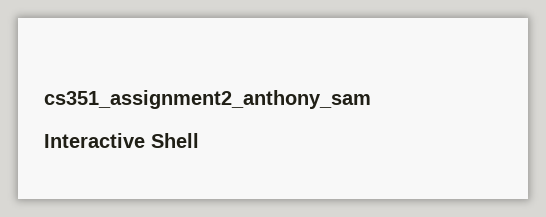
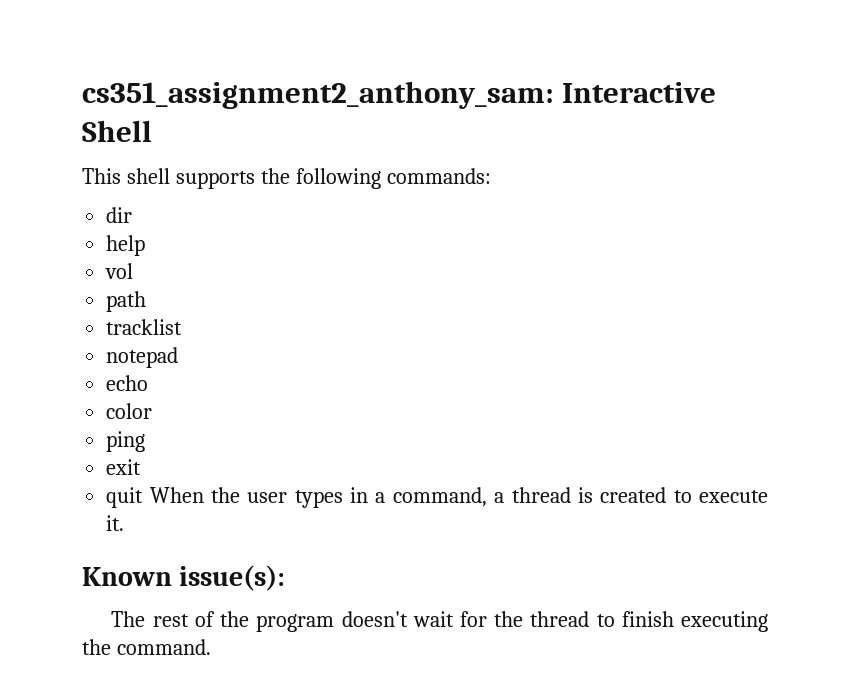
[44,90,371,109] cs351_assignment2_anthony_sam // -> [82,81,554,109] cs351_assignment2_anthony_sam:
(199, 140) none -> [82,168,491,189] [106,207,133,223] [106,235,146,256] [105,263,134,279] [106,291,147,312] [106,319,183,335] [106,347,179,368] [106,375,149,391] [106,403,153,419] [106,431,146,452] [106,459,142,475] [106,487,768,508] [106,515,125,531] [82,565,286,591] [111,611,768,632] [82,639,211,655] // This shell supports the following commands: // dir // help // vol // path // tracklist // notepad // echo // color // ping // exit // quit When the user types in a command, a thread is created to execute it. // Known issue(s): // The rest of the program doesn't wait for the thread to finish executing the command.

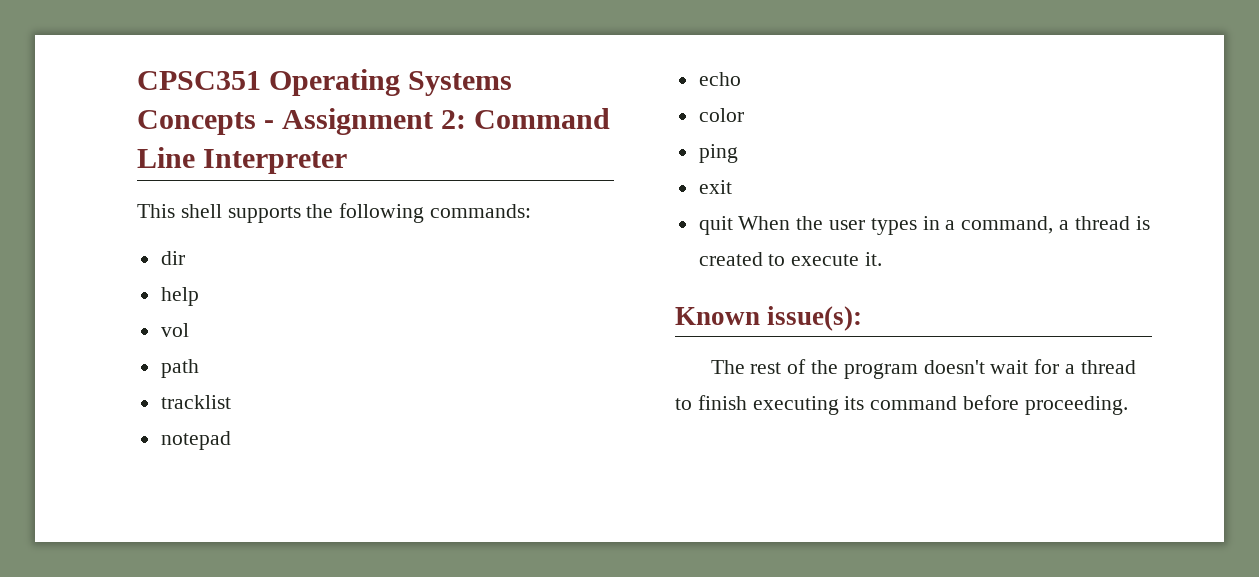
[82,81,717,109] [82,120,152,142] cs351_assignment2_anthony_sam: Interactive Shell -> [137,69,513,96] [137,108,611,135] [137,147,348,174] CPSC351 Operating Systems Concepts - Assignment 2: Command Line Interpreter
[494,611,524,627] the -> [1064,364,1075,374] a
[82,639,211,655] the command. -> [844,395,1128,415] its command before proceeding.

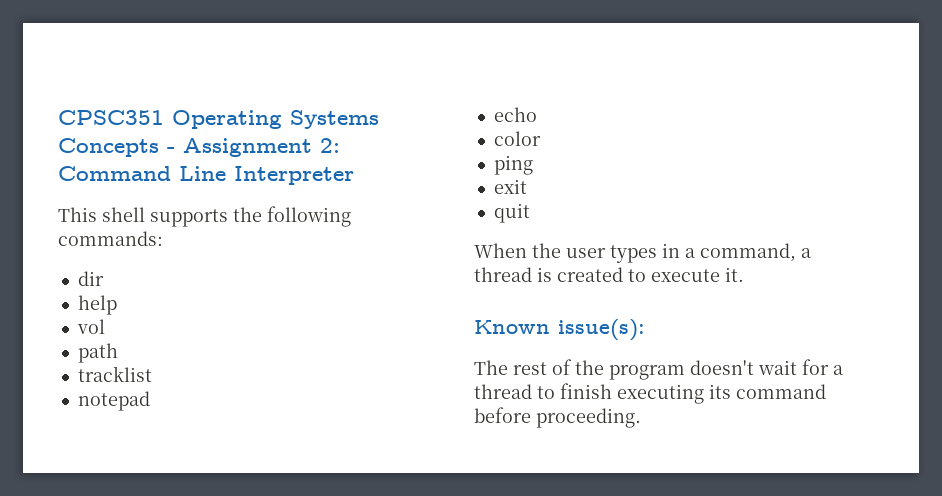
(733, 225) none -> (530, 213) //

